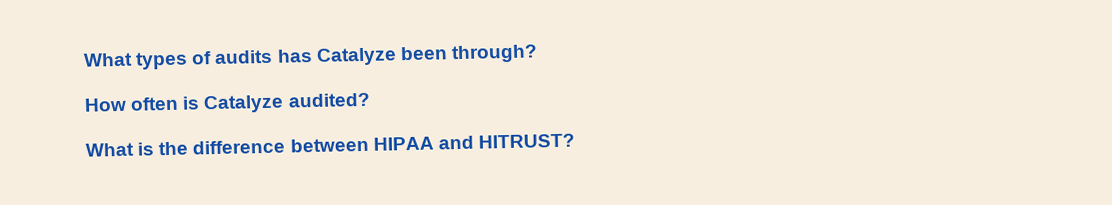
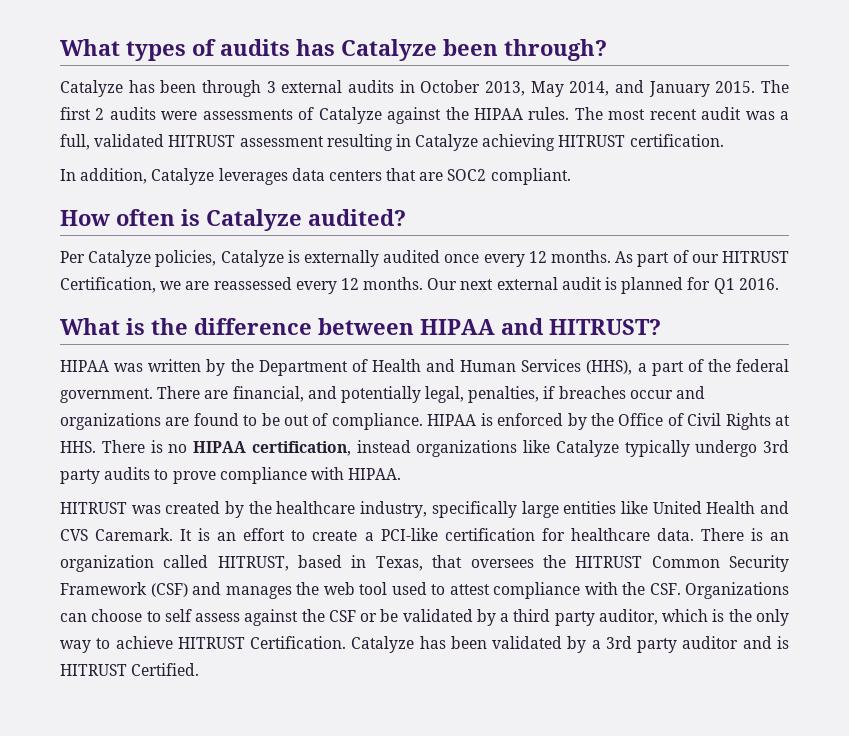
(538, 54) none -> [60,80,789,97] [60,107,789,124] [60,134,724,151] [60,168,571,185] // Catalyze has been through 3 external audits in October 2013, May 2014, and January 2015. The first 2 audits were assessments of Catalyze against the HIPAA rules. The most recent audit was a full, validated HITRUST assessment resulting in Catalyze achieving HITRUST certification. // In addition, Catalyze leverages data centers that are SOC2 compliant.
(371, 100) none -> [60,250,790,267] [60,277,779,294] // Per Catalyze policies, Catalyze is externally audited once every 12 months. As part of our HITRUST Certification, we are reassessed every 12 months. Our next external audit is planned for Q1 2016.
(575, 141) none -> [60,359,789,376] [60,386,706,403] [60,413,790,430] [60,440,789,457] [60,467,402,484] [60,501,790,518] [60,528,789,541] [60,555,789,572] [60,582,789,599] [60,609,789,626] [60,636,789,653] [60,663,200,676] // HIPAA was written by the Department of Health and Human Services (HHS), a part of the federal government. There are financial, and potentially legal, penalties, if breaches occur and organizations are found to be out of compliance. HIPAA is enforced by the Office of Civil Rights at HHS. There is no HIPAA certification, instead organizations like Catalyze typically undergo 3rd party audits to prove compliance with HIPAA. // HITRUST was created by the healthcare industry, specifically large entities like United Health and CVS Caremark. It is an effort to create a PCI-like certification for healthcare data. There is an organization called HITRUST, based in Texas, that oversees the HITRUST Common Security Framework (CSF) and manages the web tool used to attest compliance with the CSF. Organizations can choose to self assess against the CSF or be validated by a third party auditor, which is the only way to achieve HITRUST Certification. Catalyze has been validated by a 3rd party auditor and is HITRUST Certified.

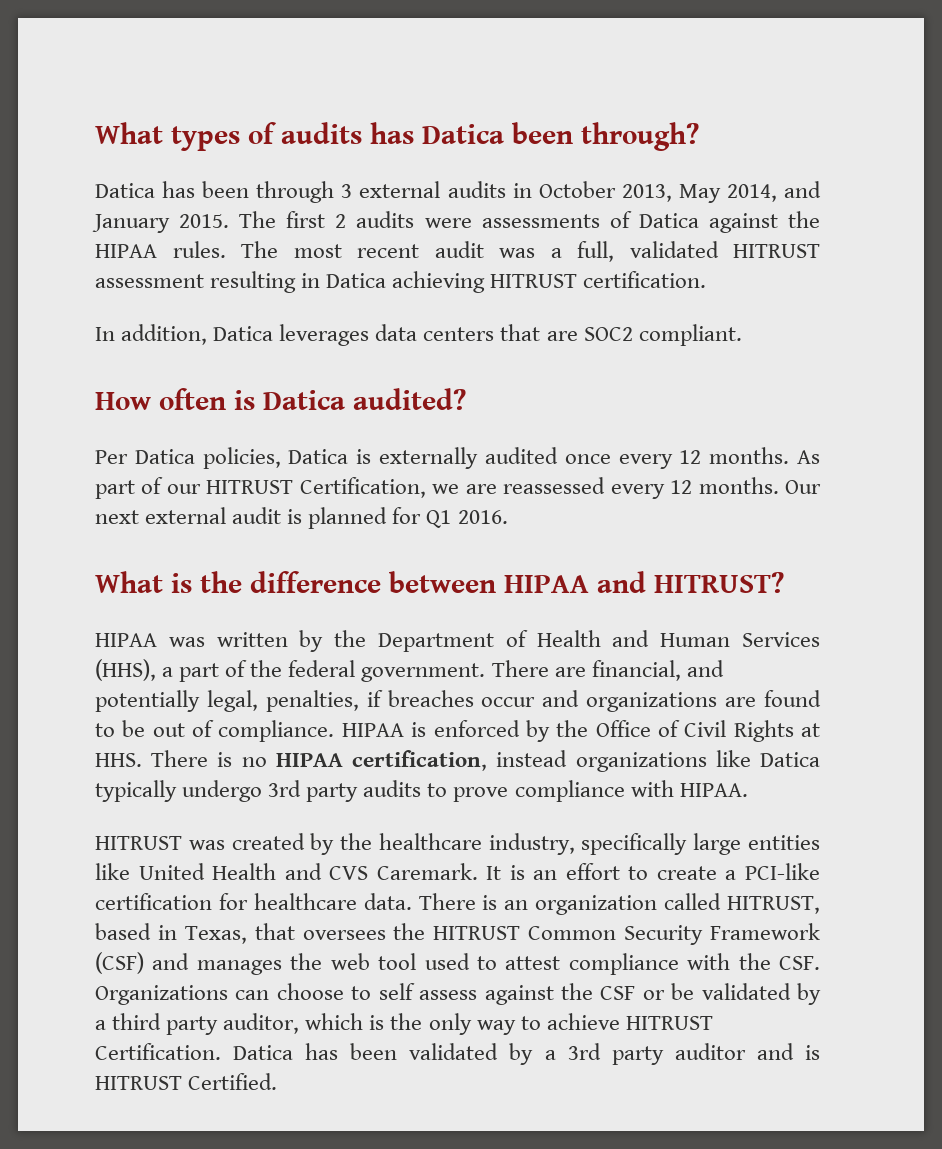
[341,39,437,61] Catalyze -> [422,124,504,144] Datica
[60,80,123,97] Catalyze -> [95,183,155,198] Datica
[318,107,382,124] Catalyze -> [638,213,699,228] Datica
[415,134,479,151] Catalyze -> [326,273,387,288] Datica
[151,168,215,185] Catalyze -> [213,326,274,341] Datica
[206,209,302,231] Catalyze -> [263,390,345,410] Datica
[88,250,284,267] Catalyze policies, Catalyze -> [134,447,349,469] Datica policies, Datica
[555,440,619,457] Catalyze -> [760,752,820,767] Datica
[351,636,415,653] Catalyze -> [233,1045,294,1060] Datica

